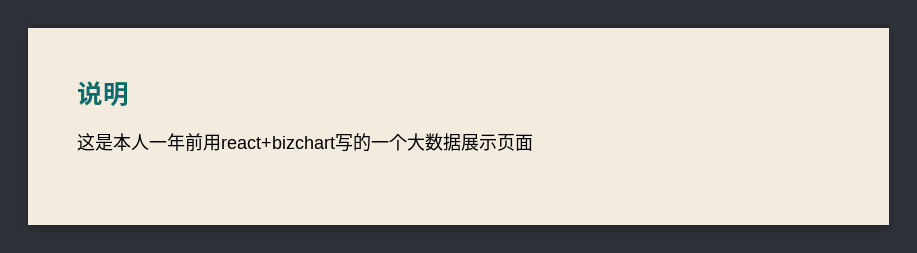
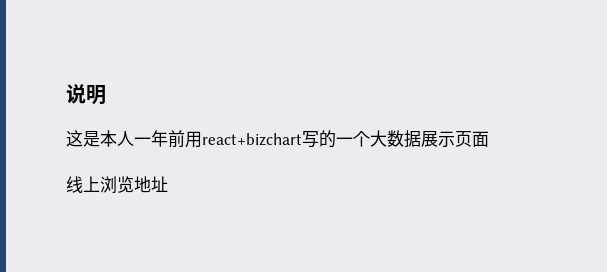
(533, 142) none -> [66,176,168,193] // 线上浏览地址

